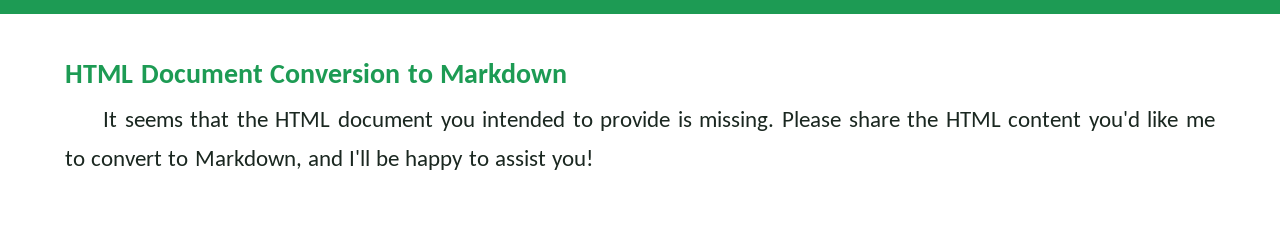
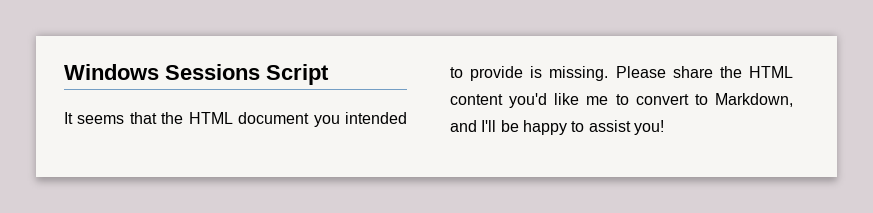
[65,63,568,83] HTML Document Conversion to Markdown -> [64,64,329,85] Windows Sessions Script

